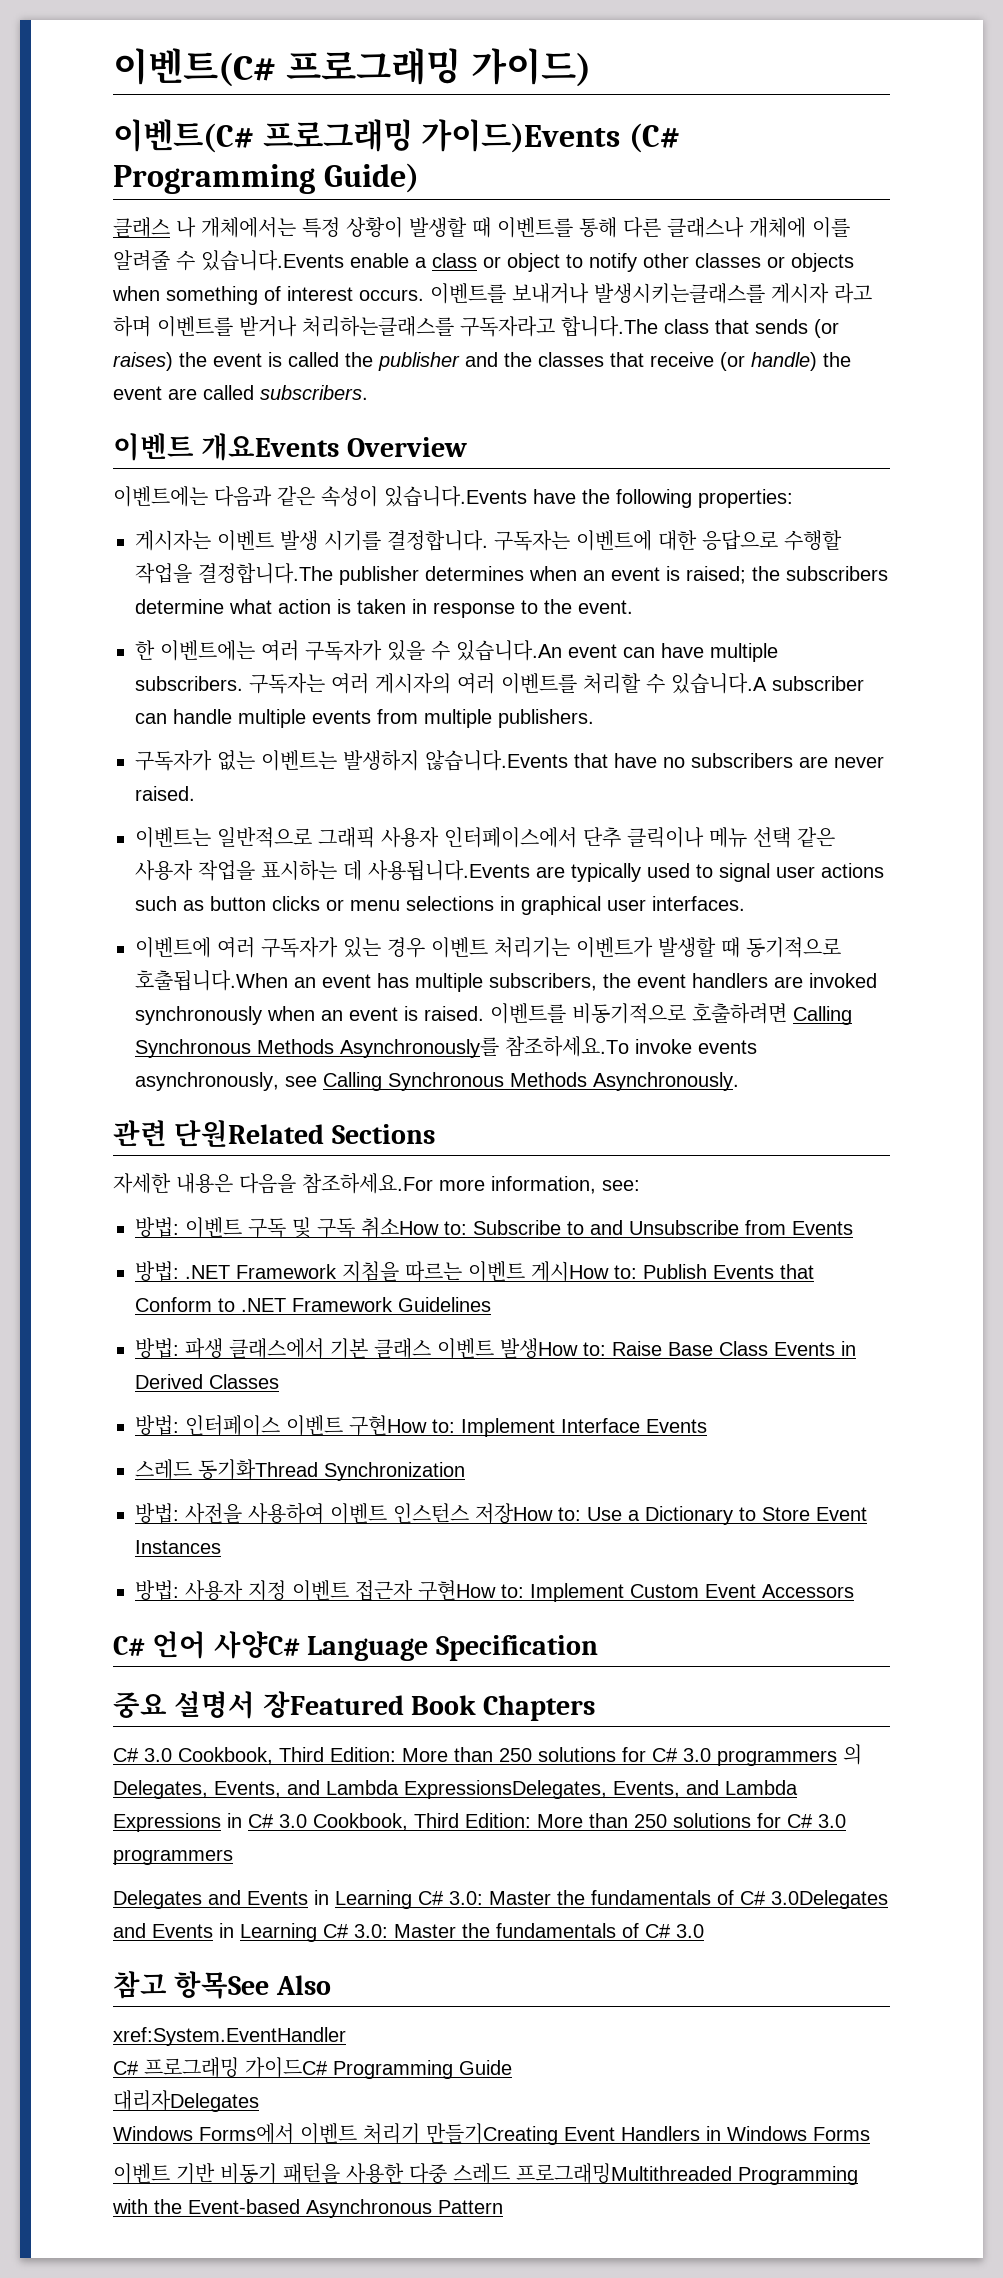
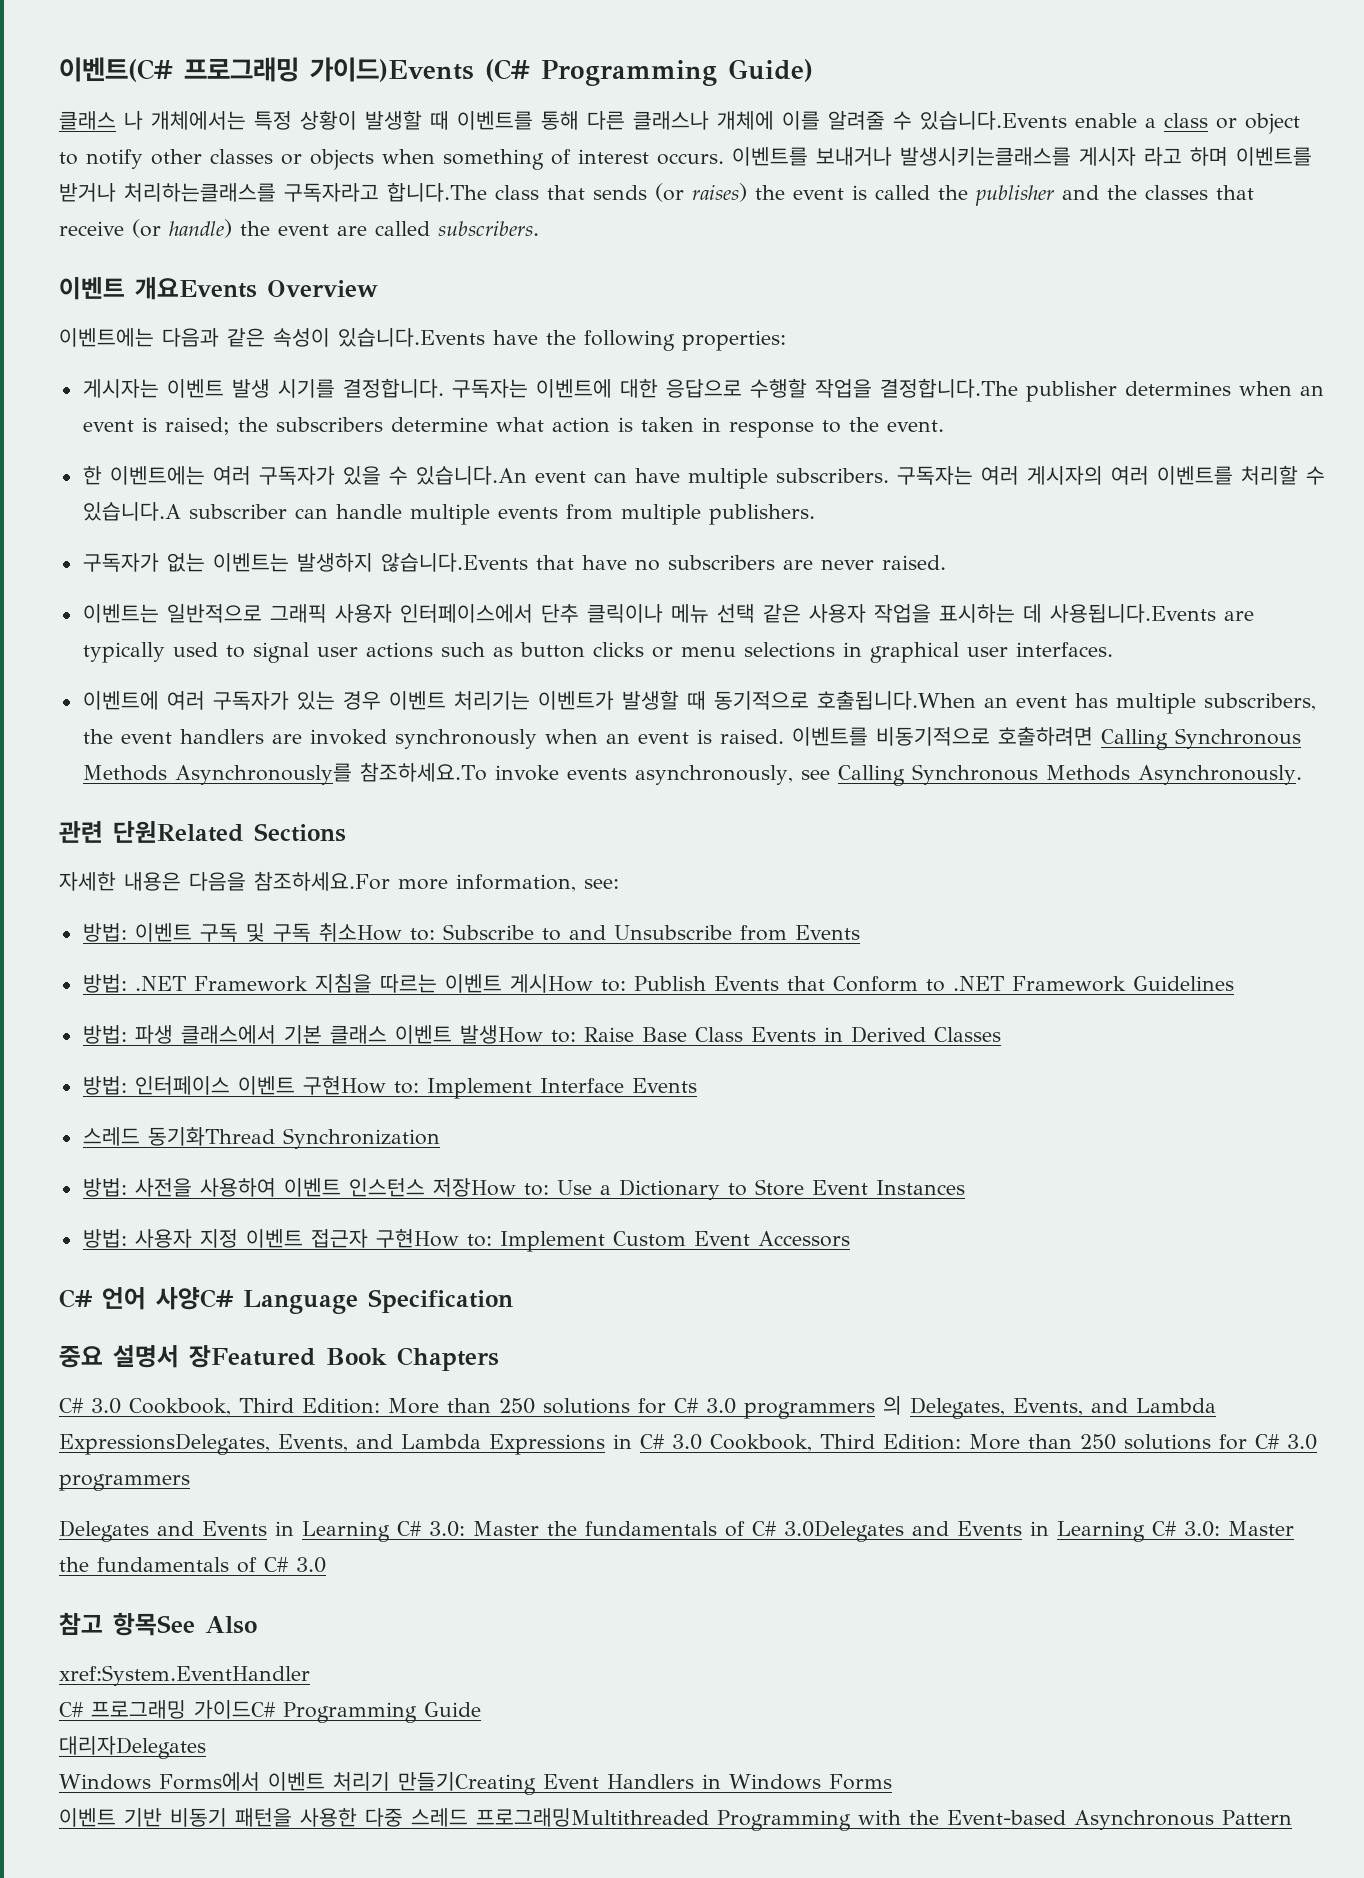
[113,48,591,87] [113,119,413,153] 이벤트(C# 프로그래밍 가이드) // 이벤트(C# 프로그래밍 -> [59,57,299,82] 이벤트(C# 프로그래밍

